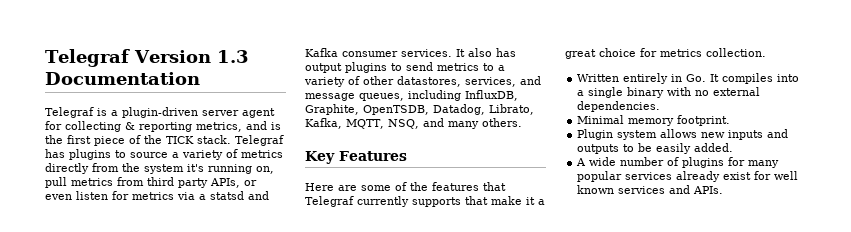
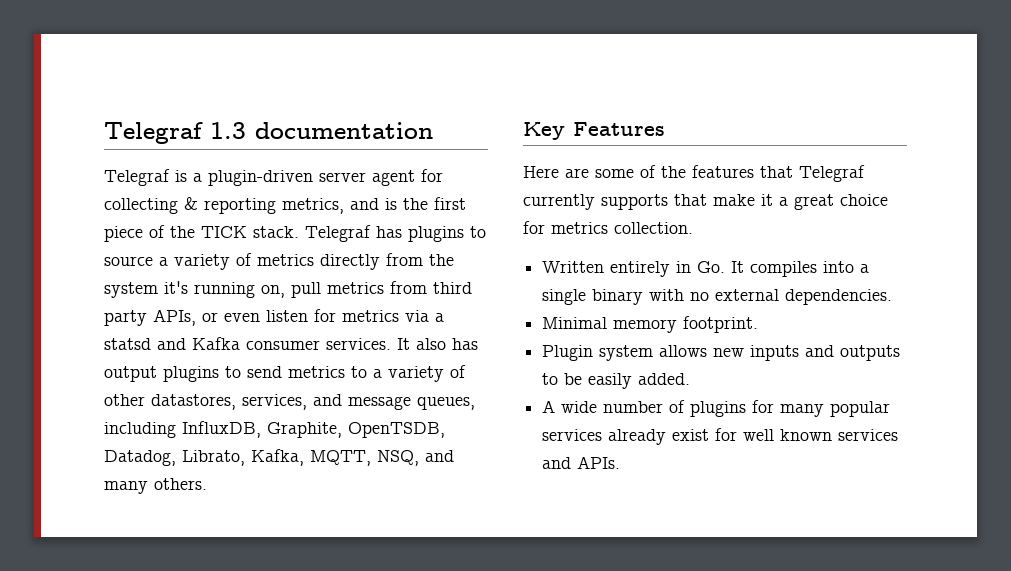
[45,49,249,67] [45,72,200,85] Telegraf Version 1.3 Documentation -> [104,122,433,144] Telegraf 1.3 documentation

